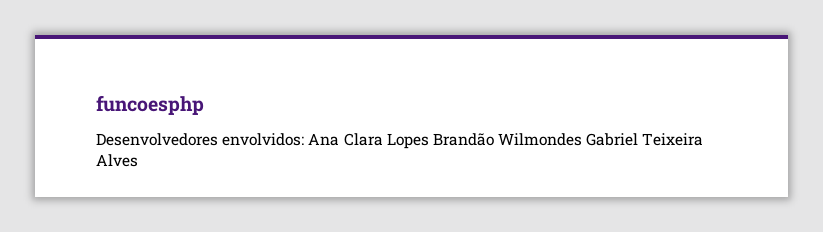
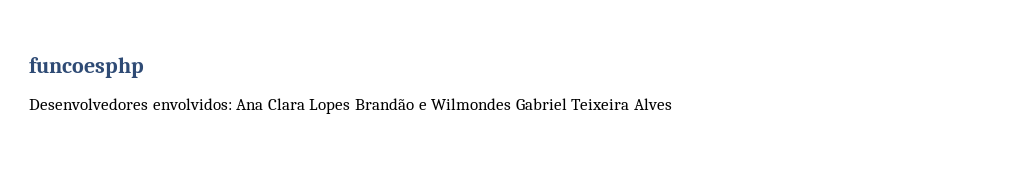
(494, 139) none -> [418,102,427,110] e

